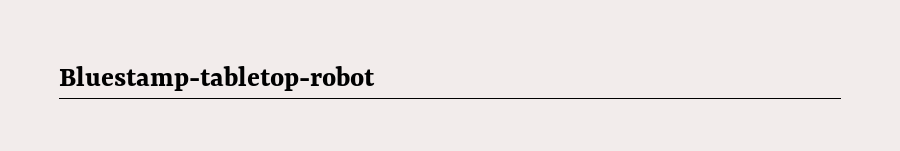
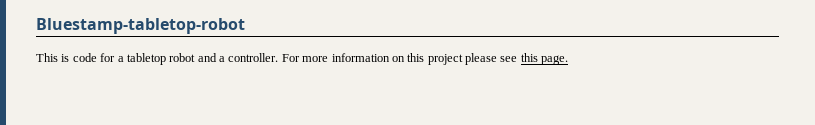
(375, 78) none -> [36,53,569,65] // This is code for a tabletop robot and a controller. For more information on this project please see this page.

